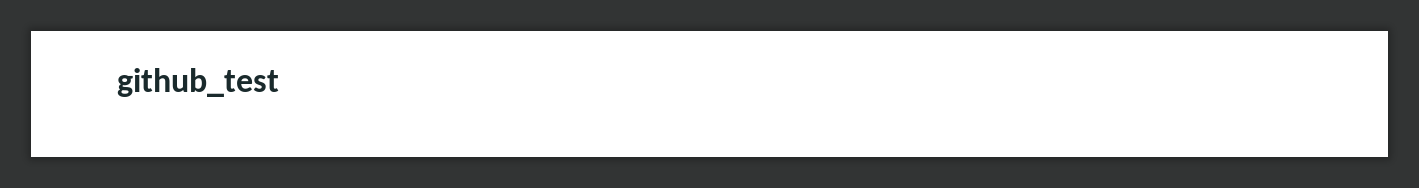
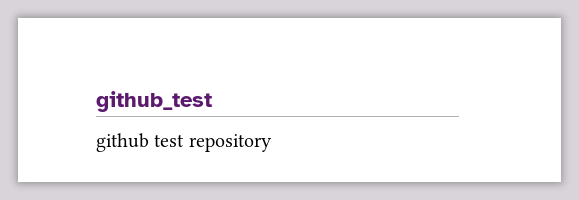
(279, 82) none -> [96,133,272,152] // github test repository

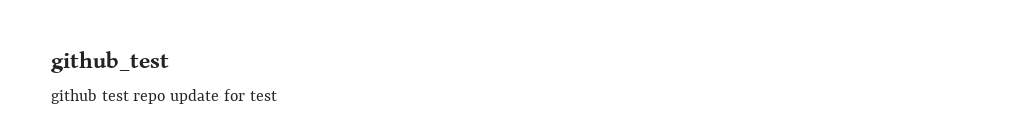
[188,134,272,152] repository -> [133,89,277,104] repo update for test

